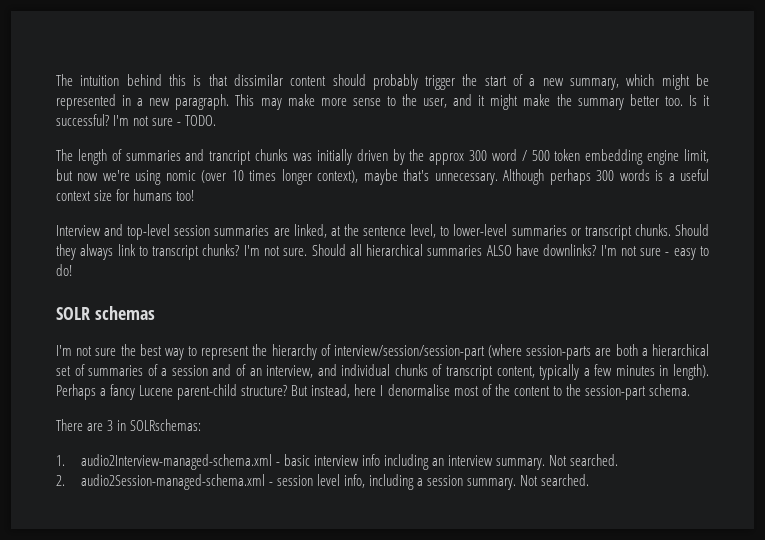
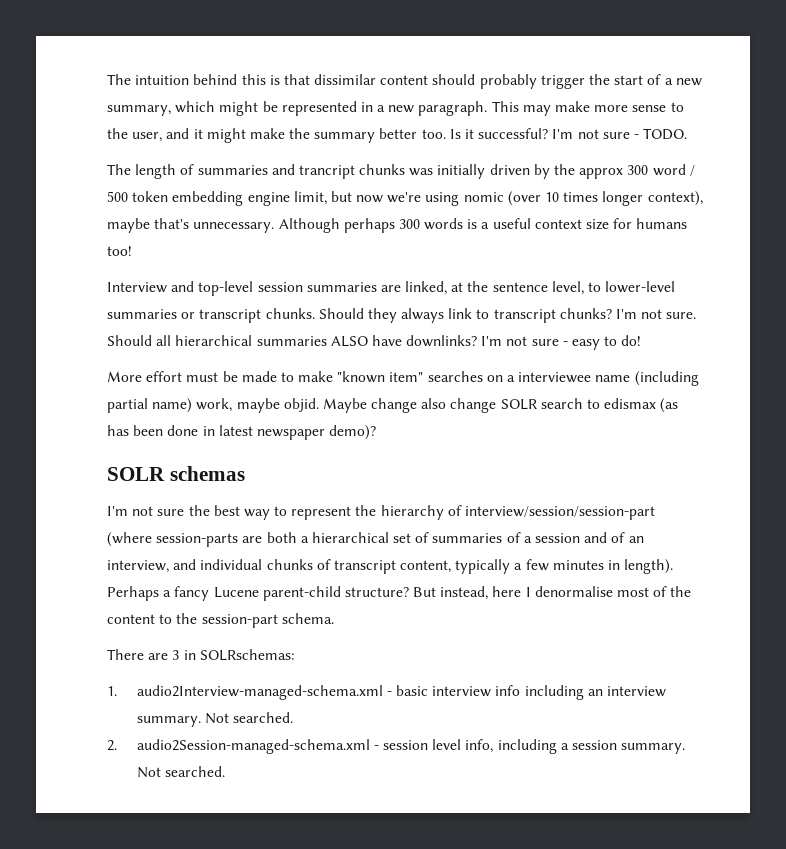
(72, 270) none -> [107,371,699,386] [107,398,679,413] [107,425,377,440] // More effort must be made to make "known item" searches on a interviewee name (including partial name) work, maybe objid. Maybe change also change SOLR search to edismax (as has been done in latest newspaper demo)?

